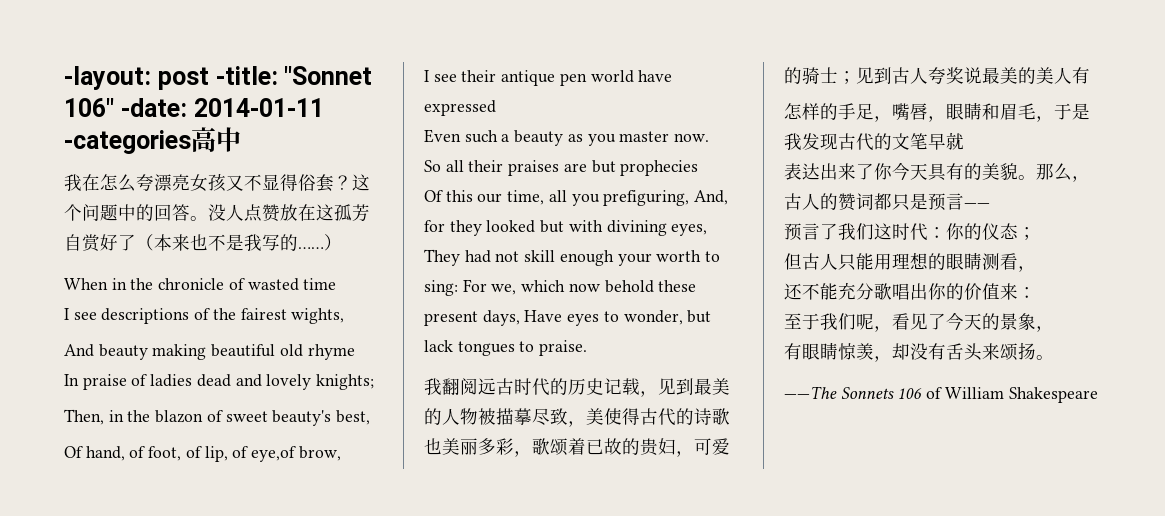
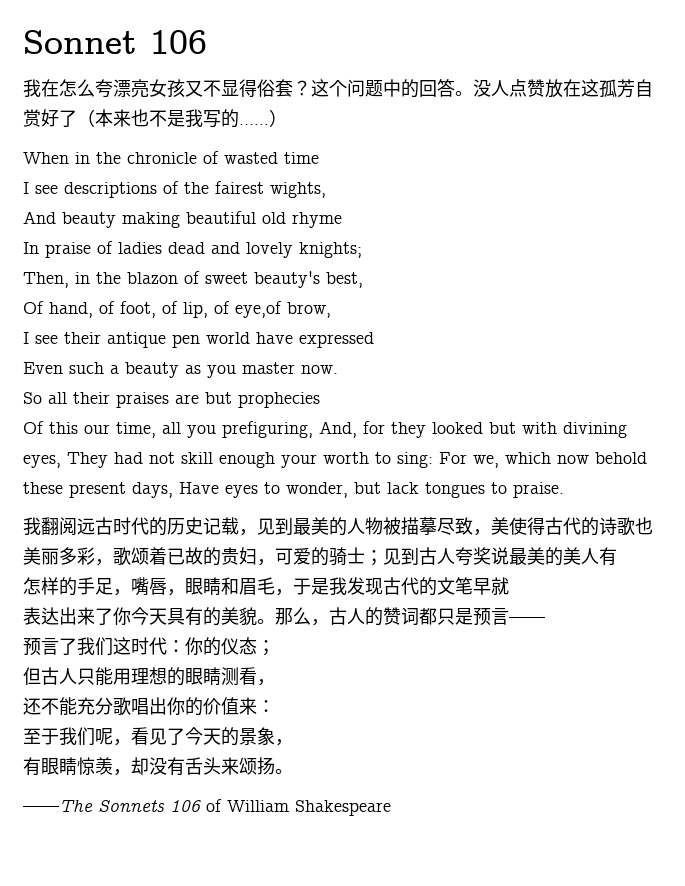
[64,66,373,90] [64,98,324,117] [64,127,241,154] -layout: post -title: "Sonnet 106" -date: 2014-01-11 -categories高中 -> [23,30,207,54] Sonnet 106

